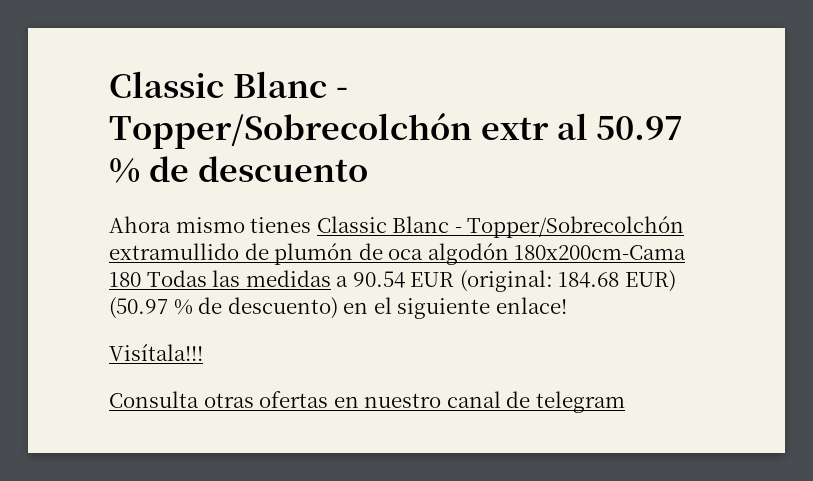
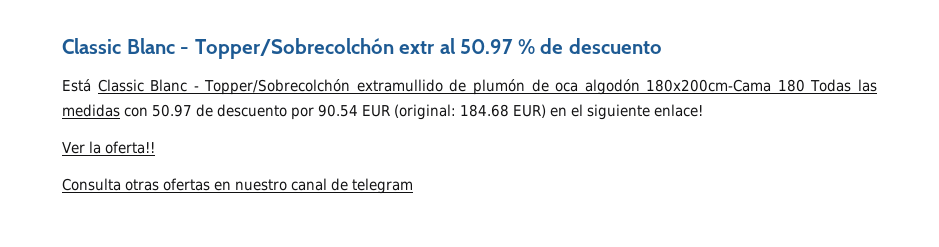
[109,216,312,233] Ahora mismo tienes -> [62,79,91,92] Está
[336,276,349,287] a -> [124,104,314,120] con 50.97 de descuento por
[109,297,338,319] (50.97 % de descuento) -> (546, 111) none
[109,344,203,361] Visítala!!! -> [62,141,155,154] Ver la oferta!!

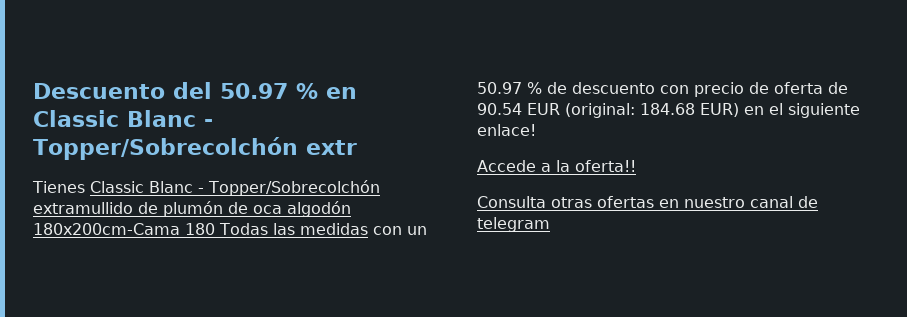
(62, 46) none -> [33,82,357,99] Descuento del 50.97 % en
[439,38,662,54] [62,79,91,92] al 50.97 % de descuento // Está -> [32,181,85,193] // Tienes
[152,104,314,120] 50.97 de descuento por -> [406,226,427,235] [477,82,848,97] un 50.97 % de descuento con precio de oferta de
[62,142,85,154] Ver -> [477,160,551,172] Accede a

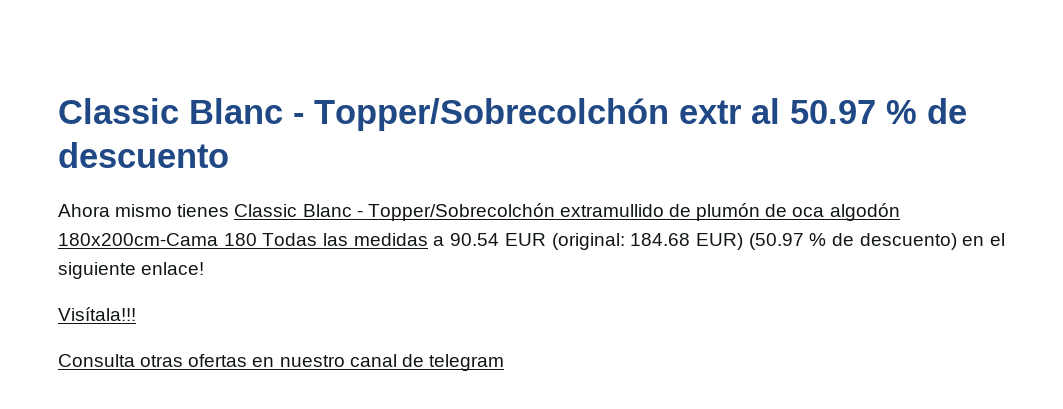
[33,82,357,99] Descuento del 50.97 % en -> (58, 111) none
[32,181,85,193] // Tienes -> [751,98,967,124] [58,142,229,168] [58,204,230,217] al 50.97 % de descuento // Ahora mismo tienes
[372,226,427,235] [477,82,848,97] con un 50.97 % de descuento con precio de oferta de -> [433,236,445,246] a
(739, 110) none -> [748,233,957,250] (50.97 % de descuento)
[477,160,636,172] Accede a la oferta!! -> [58,307,136,321] Visítala!!!

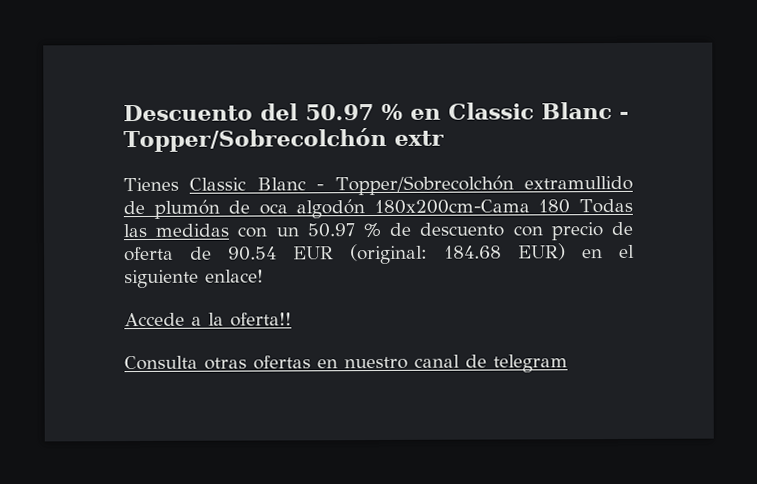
(58, 111) none -> [123,103,441,122] Descuento del 50.97 % en
[751,98,967,124] [58,142,229,168] [58,204,230,217] al 50.97 % de descuento // Ahora mismo tienes -> [123,177,179,192] // Tienes
[433,236,445,246] a -> [237,221,633,241] [124,246,212,262] con un 50.97 % de descuento con precio de oferta de
[748,233,957,250] (50.97 % de descuento) -> (566, 252) none
[58,307,136,321] Visítala!!! -> [124,312,292,327] Accede a la oferta!!

